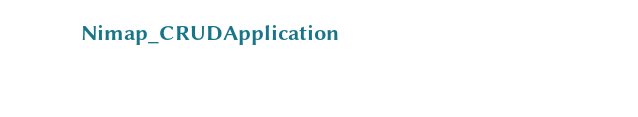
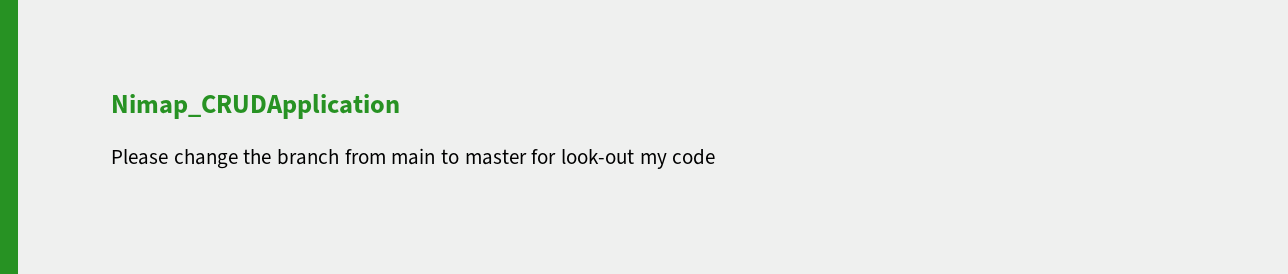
(339, 34) none -> [111,148,716,169] // Please change the branch from main to master for look-out my code

